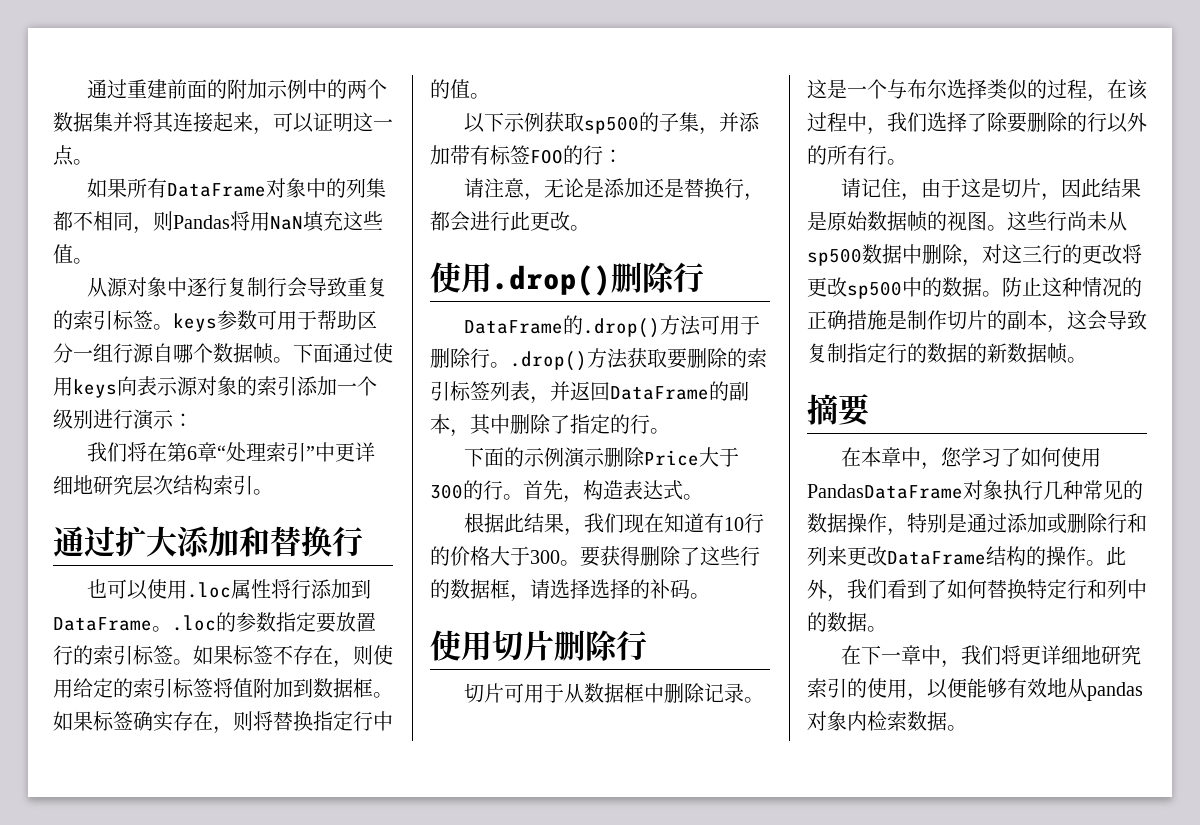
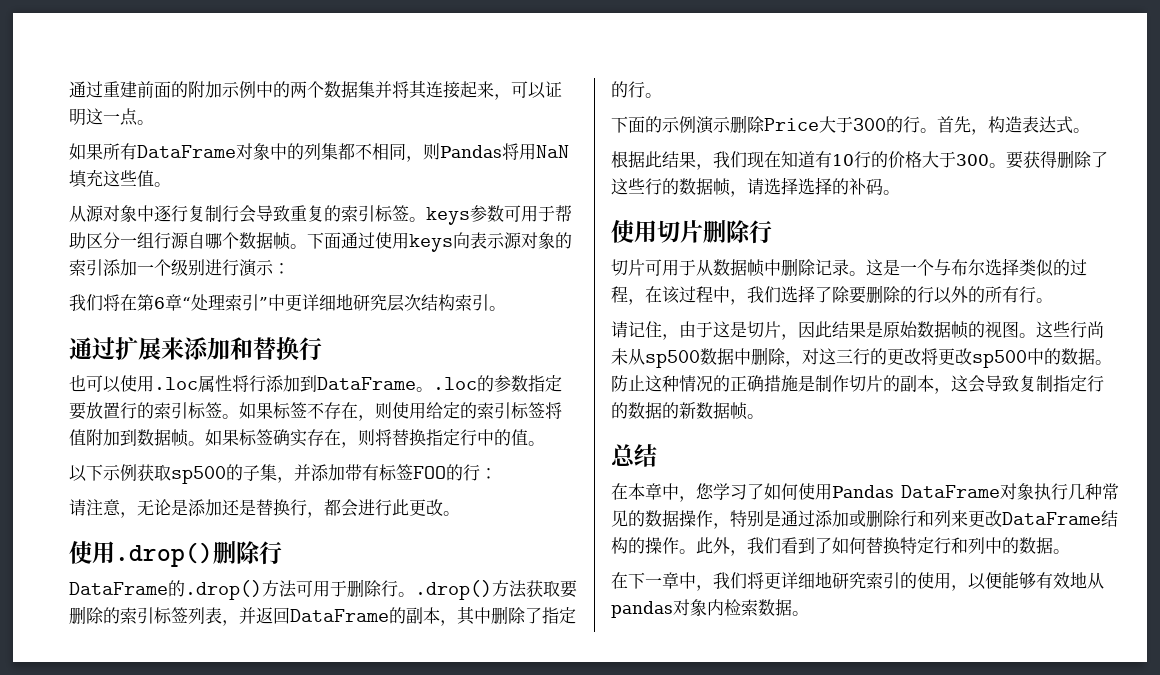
[146,526,177,557] 大 -> [138,337,184,360] 展来
[353,678,373,698] 框 -> [171,429,189,447] 帧
[490,579,510,599] 框 -> [713,178,731,196] 帧
[623,683,644,703] 框 -> [747,259,765,277] 帧
[807,394,870,427] 摘要 -> [611,444,657,467] 总结
[807,484,963,499] PandasDataFrame -> [832,485,1000,498] Pandas DataFrame

